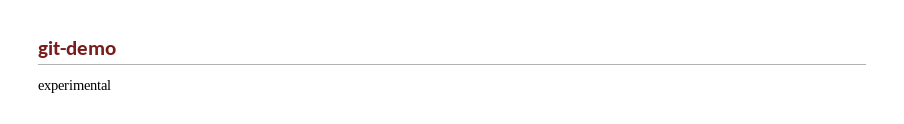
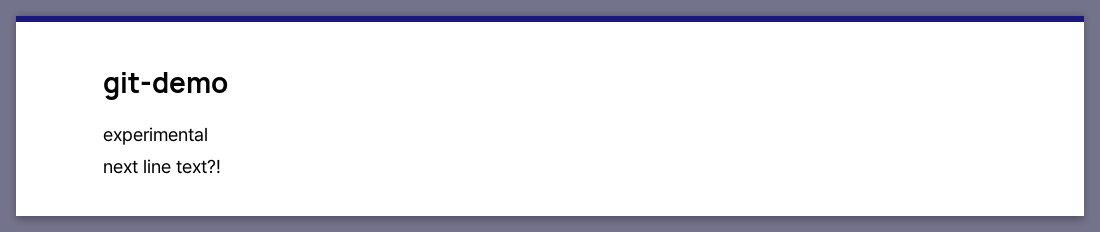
(111, 86) none -> [103,159,221,174] // next line text?!

